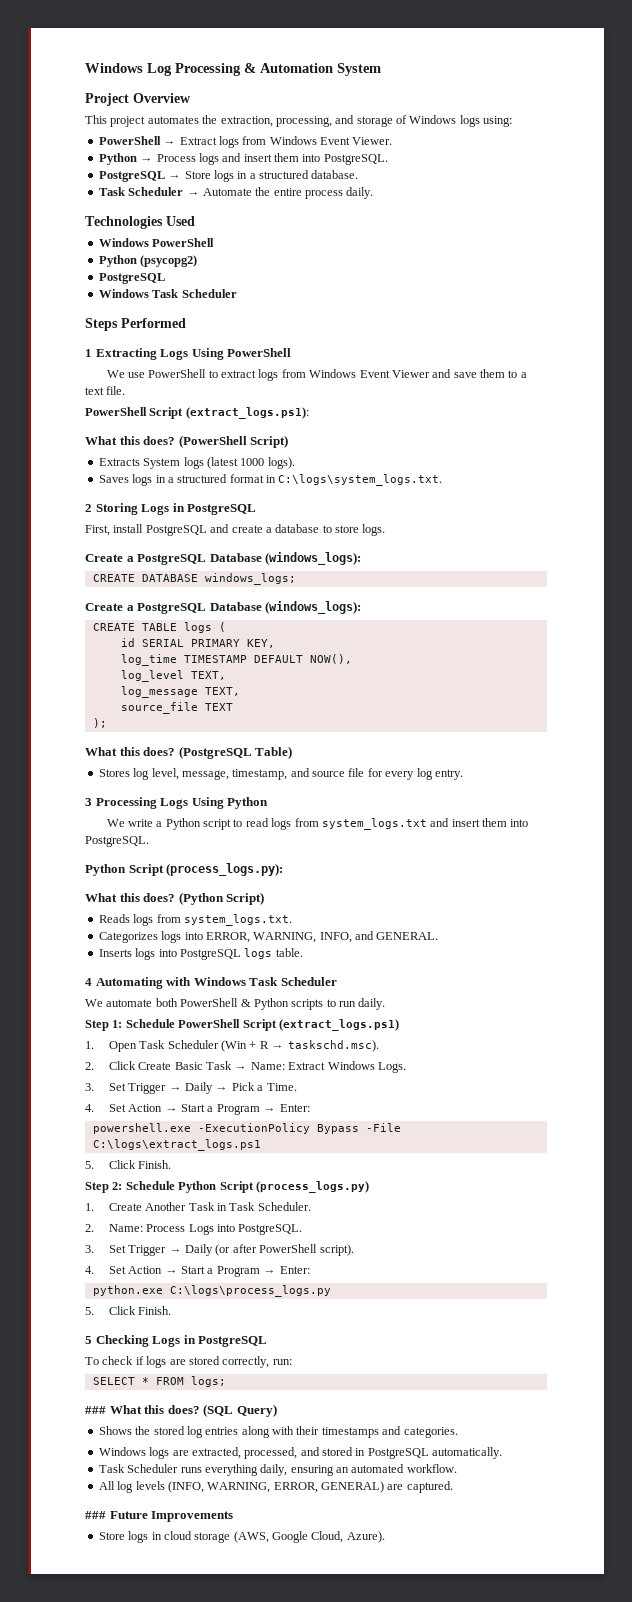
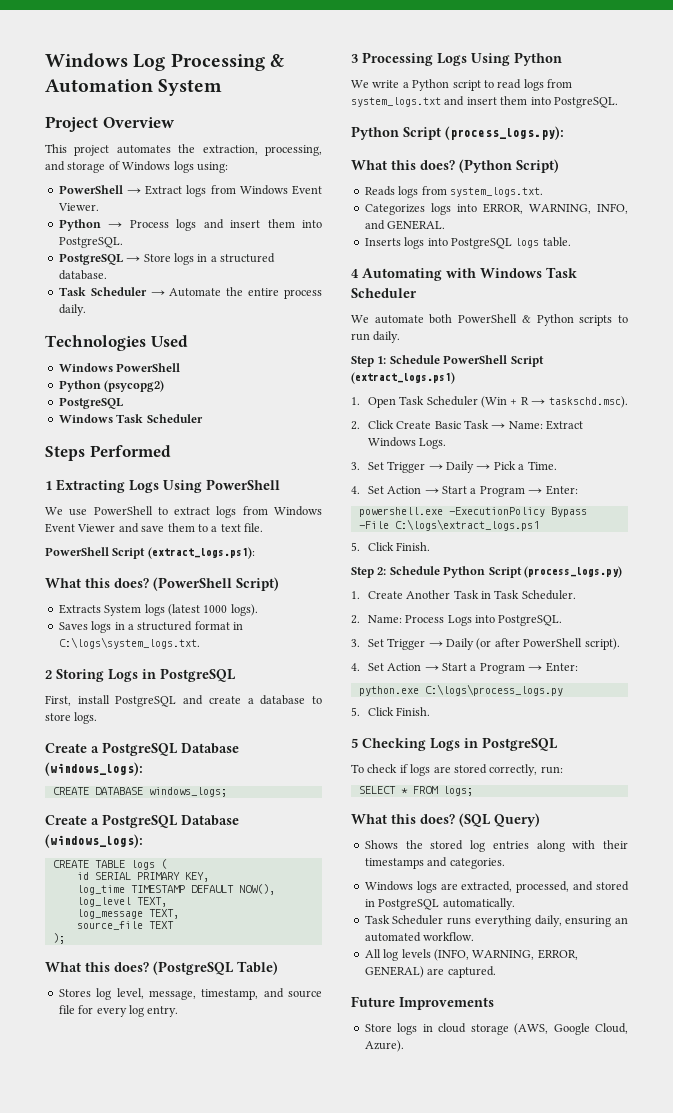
[85,1406,106,1414] ### -> (473, 791) none
[85,1511,106,1519] ### -> (496, 972) none

